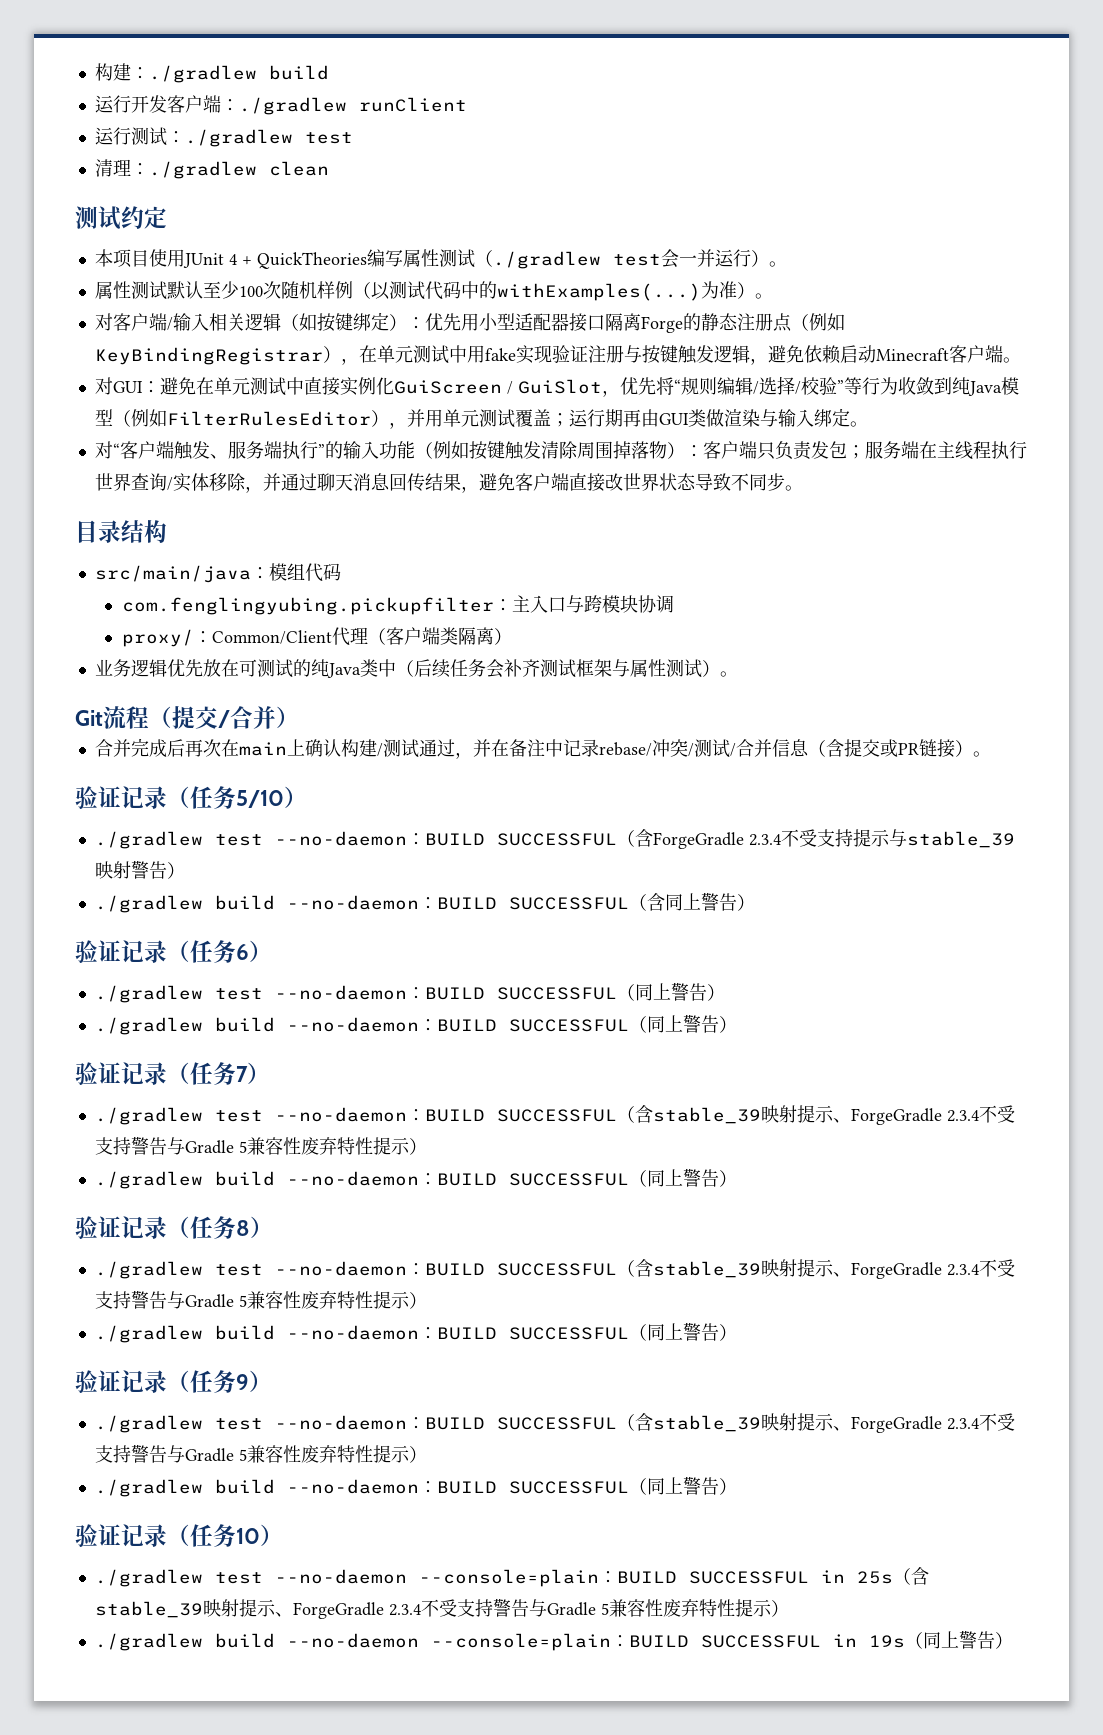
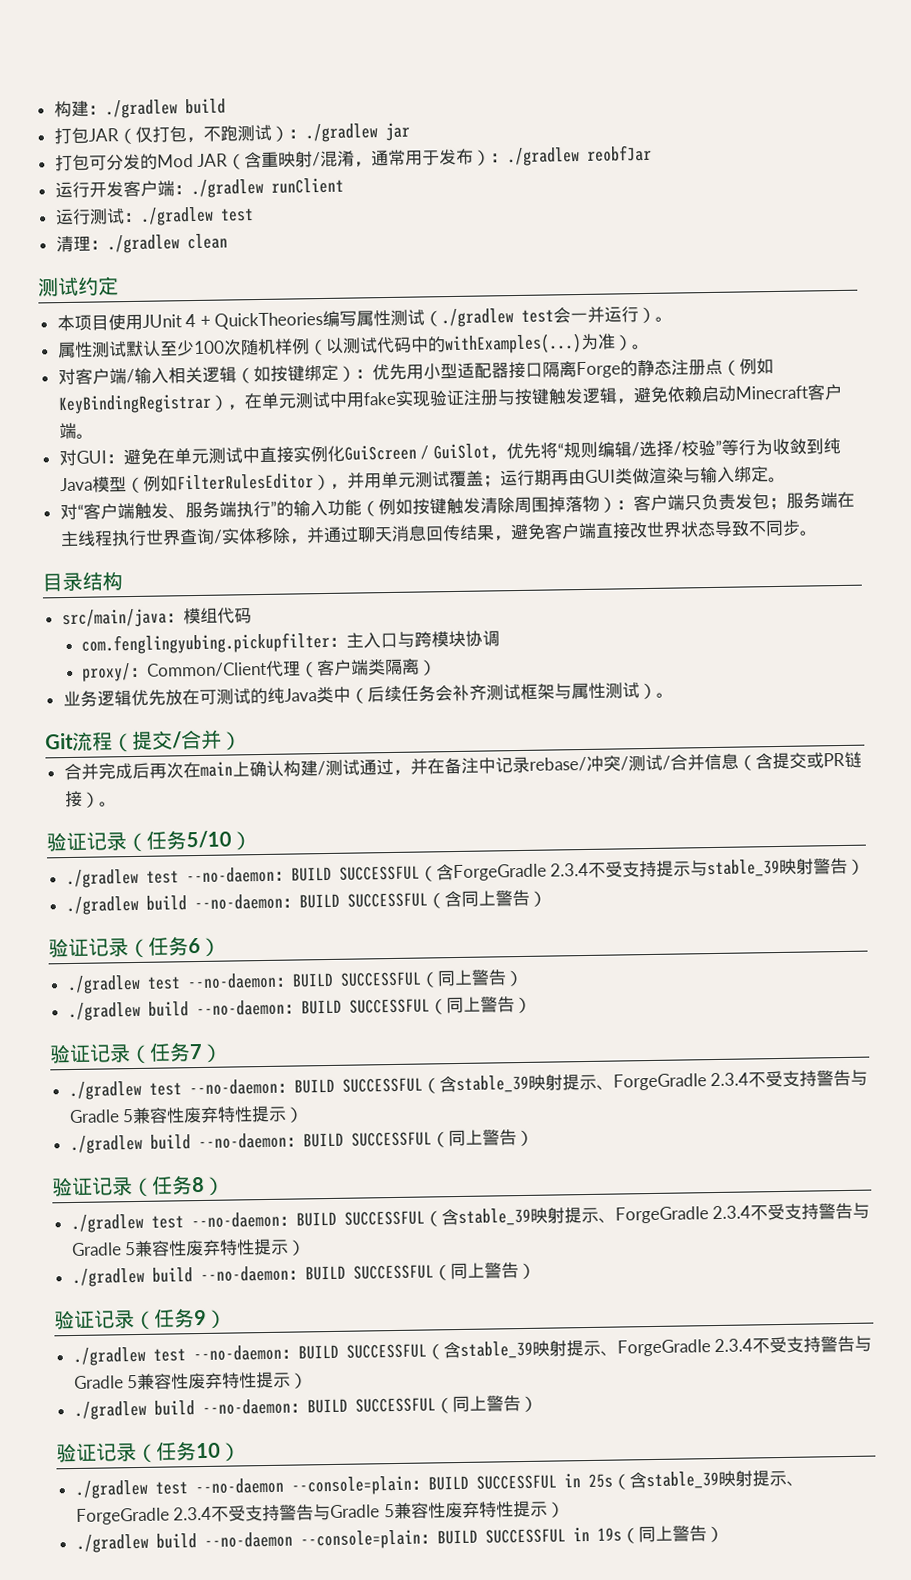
(329, 72) none -> [53,122,410,145] [54,144,653,172] // 打包JAR（仅打包，不跑测试）：./gradlew jar // 打包可分发的Mod JAR（含重映射/混淆，通常用于发布）：./gradlew reobfJar

